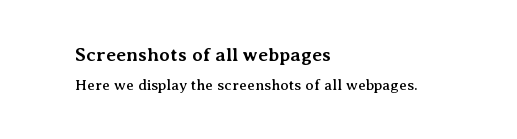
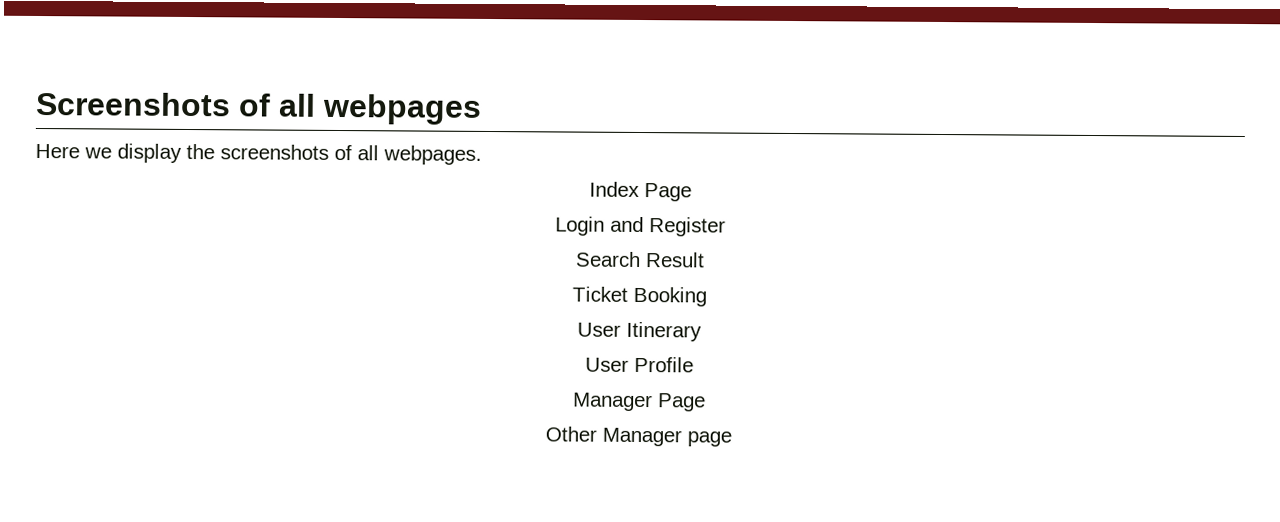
(419, 86) none -> [588,181,692,202] [554,216,726,237] [574,251,705,268] [571,286,707,307] [577,321,702,342] [584,356,694,373] [572,392,706,412] [544,426,732,447] // Index Page // Login and Register // Search Result // Ticket Booking // User Itinerary // User Profile // Manager Page // Other Manager page

